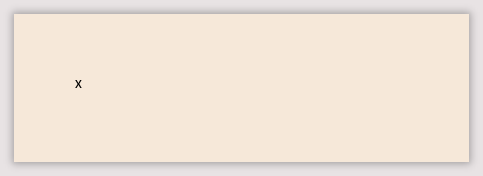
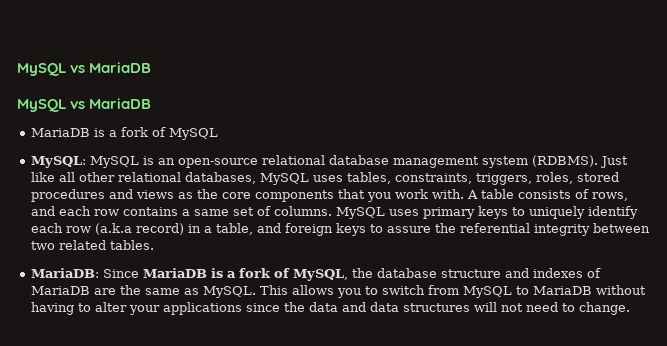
[75,80,82,88] x -> [17,62,152,76] [17,98,152,112] [31,127,219,140] [31,155,629,168] [31,172,620,185] [31,189,629,202] [31,206,639,219] [31,223,651,236] [31,240,155,250] [31,268,602,281] [31,285,647,298] [31,302,631,315] MySQL vs MariaDB // MySQL vs MariaDB // MariaDB is a fork of MySQL // MySQL: MySQL is an open-source relational database management system (RDBMS). Just like all other relational databases, MySQL uses tables, constraints, triggers, roles, stored procedures and views as the core components that you work with. A table consists of rows, and each row contains a same set of columns. MySQL uses primary keys to uniquely identify each row (a.k.a record) in a table, and foreign keys to assure the referential integrity between two related tables. // MariaDB: Since MariaDB is a fork of MySQL, the database structure and indexes of MariaDB are the same as MySQL. This allows you to switch from MySQL to MariaDB without having to alter your applications since the data and data structures will not need to change.

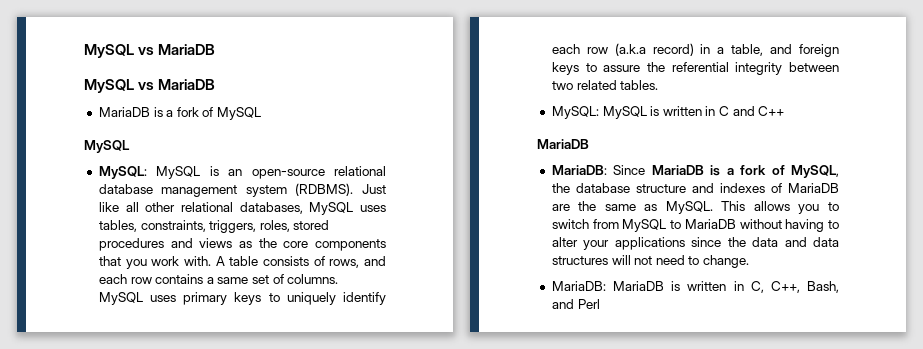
(219, 134) none -> [84,140,130,153] // MySQL
(155, 245) none -> [551,106,785,119] [537,139,589,149] // MySQL: MySQL is written in C and C++ // MariaDB
(631, 308) none -> [551,281,839,293] [551,299,600,309] // MariaDB: MariaDB is written in C, C++, Bash, and Perl

